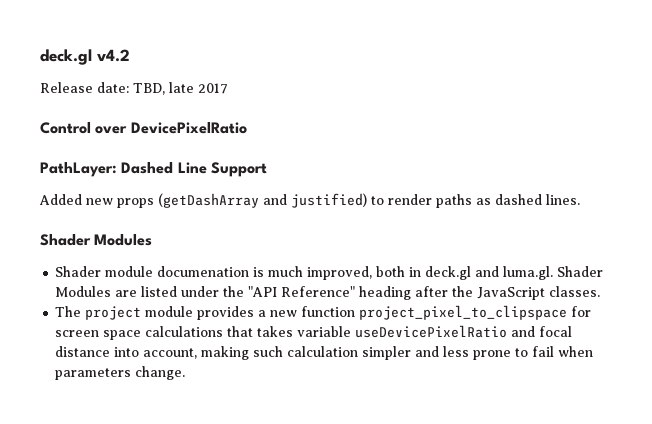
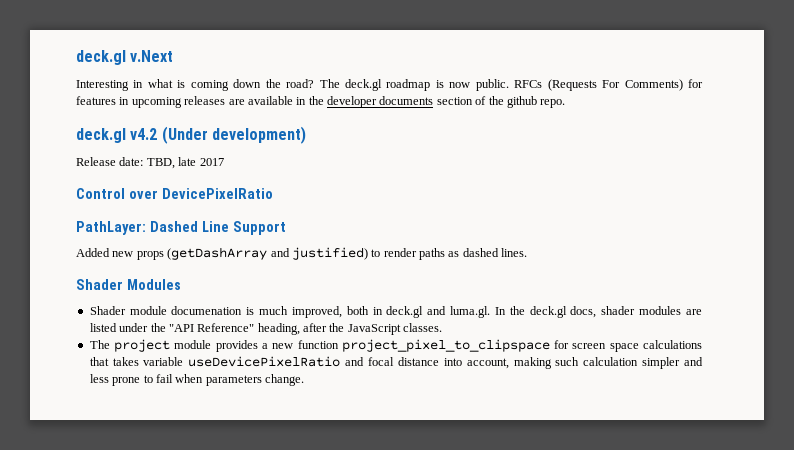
[40,49,92,65] deck.gl -> [76,50,174,65] [76,79,704,91] [76,96,566,108] [76,128,126,143] deck.gl v.Next // Interesting in what is coming down the road? The deck.gl roadmap is now public. RFCs (Requests For Comments) for features in upcoming releases are available in the developer documents section of the github repo. // deck.gl
(130, 55) none -> [161,126,306,144] (Under development)
[557,266,604,277] [55,286,112,297] Shader Modules -> [494,306,682,318] In the deck.gl docs, shader modules
[359,286,412,300] heading -> [257,323,300,335] heading,

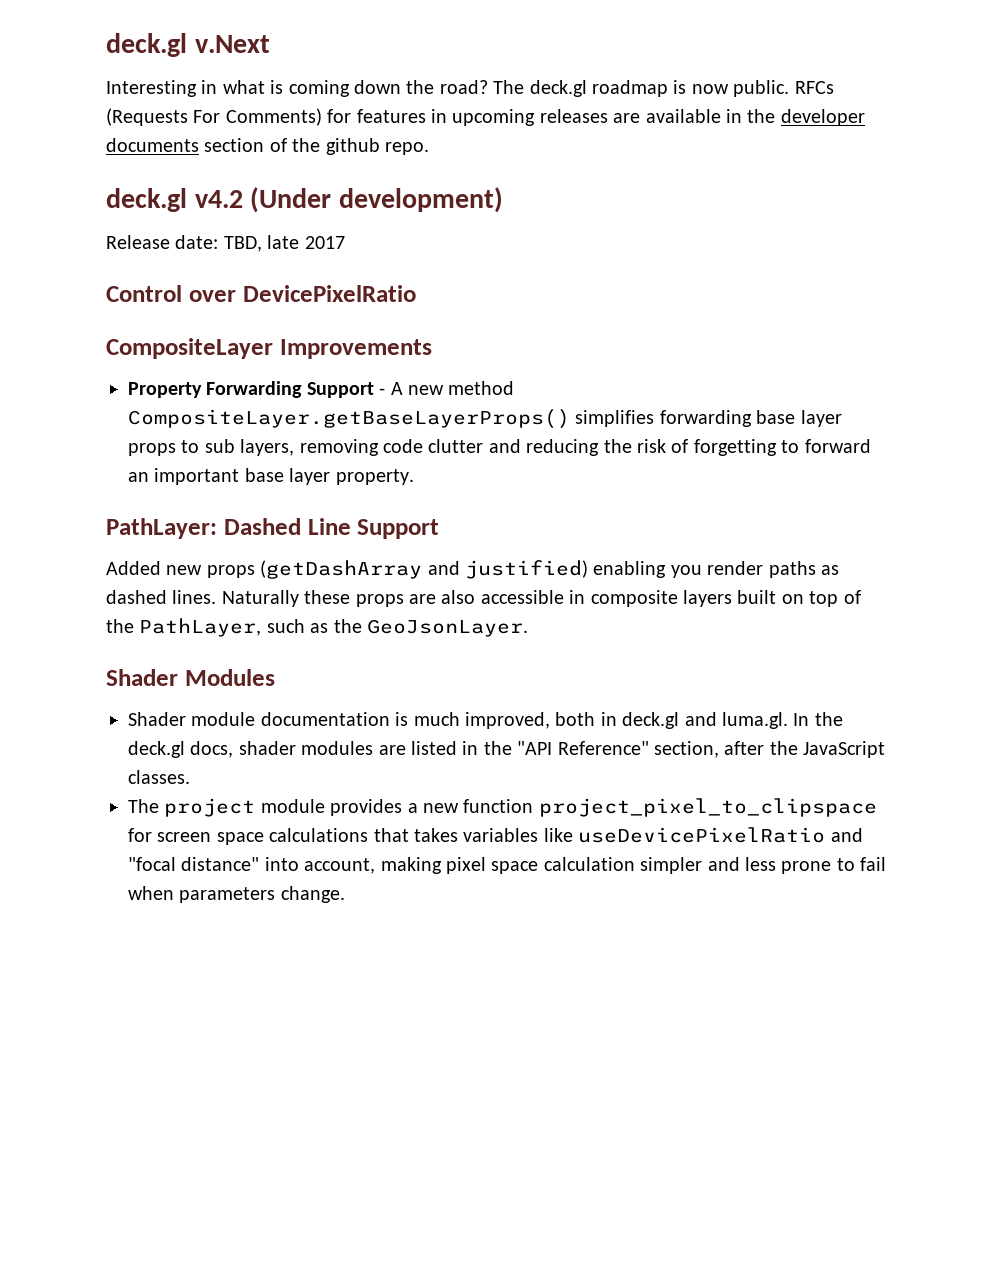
(273, 193) none -> [106,338,432,359] [128,381,515,398] [128,409,842,429] [128,439,871,456] [128,468,414,485] // CompositeLayer Improvements // Property Forwarding Support - A new method CompositeLayer.getBaseLayerProps() simplifies forwarding base layer props to sub layers, removing code clutter and reducing the risk of forgetting to forward an important base layer property.
[371,249,381,257] to -> [593,561,702,578] enabling you
(528, 252) none -> [221,590,861,607] [106,618,528,637] Naturally these props are also accessible in composite layers built on top of the PathLayer, such as the GeoJsonLayer.
[171,306,243,315] documenation -> [260,712,390,726] documentation
[119,323,149,332] under -> [462,741,479,755] in
[257,323,300,335] heading, -> [653,741,719,758] section,
[143,356,439,367] variable useDevicePixelRatio and focal distance -> [463,827,863,843] [128,857,260,871] variables like useDevicePixelRatio and "focal distance"
[555,357,580,366] such -> [446,857,539,874] pixel space

